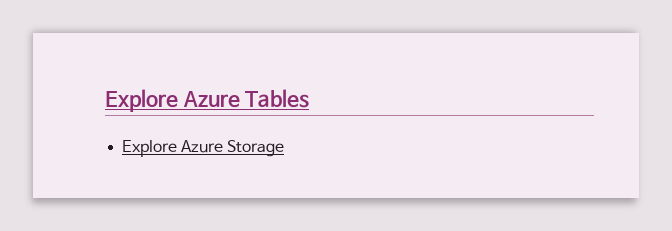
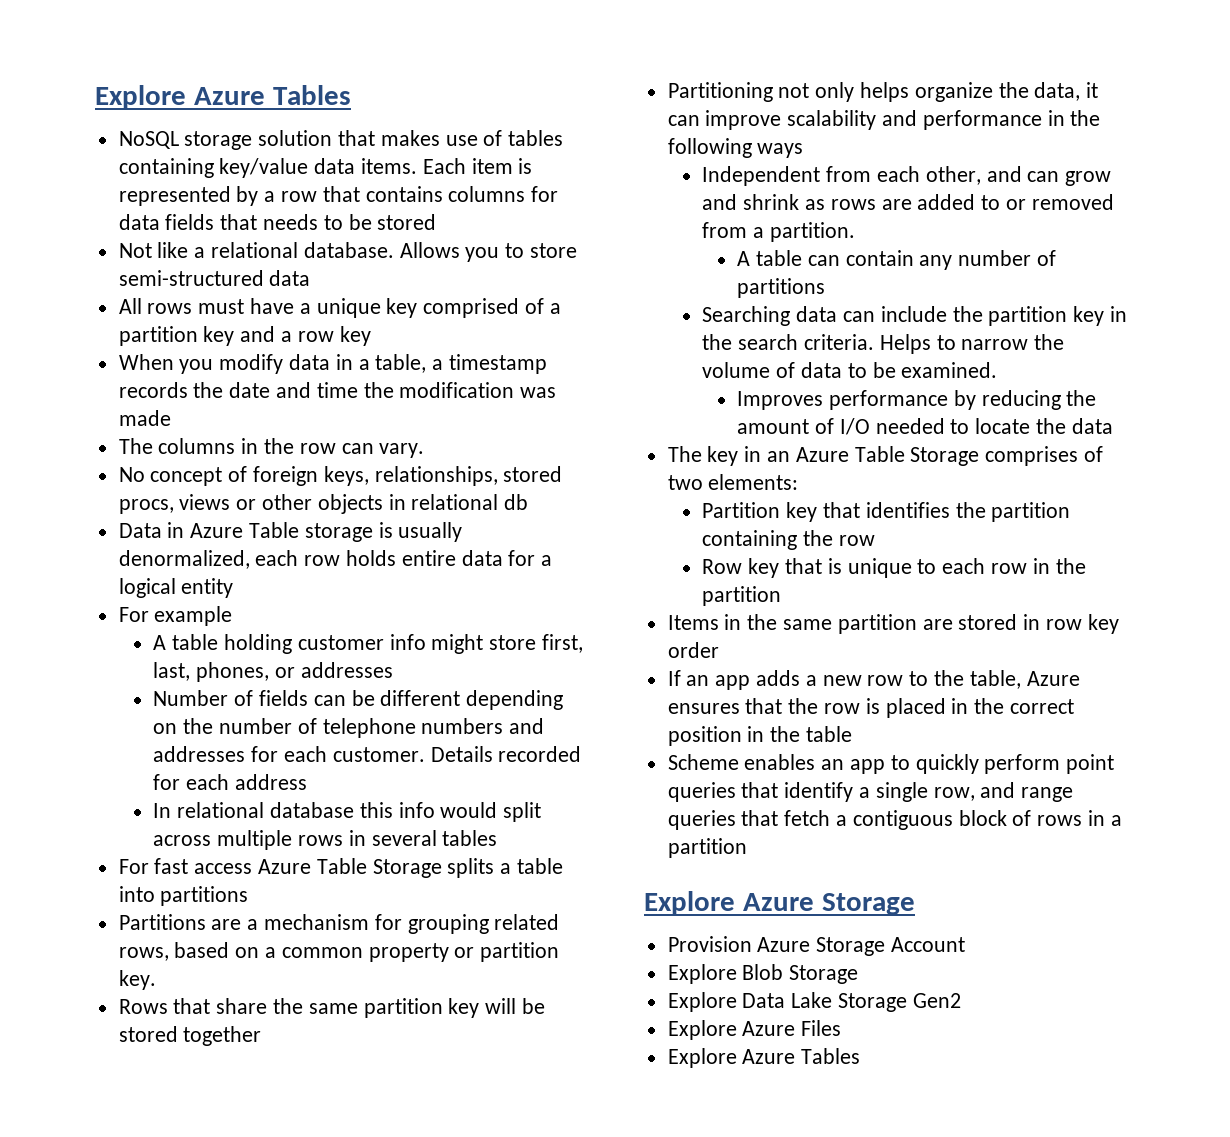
[122,140,285,157] Explore Azure Storage -> [118,130,564,150] [118,158,533,178] [118,186,559,206] [118,214,437,230] [118,242,578,262] [118,270,311,286] [118,298,561,318] [118,326,371,346] [118,354,548,374] [118,382,557,398] [118,410,171,426] [118,438,425,458] [118,466,563,486] [118,494,529,514] [118,522,463,542] [118,550,553,569] [118,578,234,598] [118,606,233,626] [153,634,584,654] [153,662,393,682] [153,690,564,710] [153,718,545,738] [153,746,582,762] [153,774,308,790] [153,802,542,822] [153,830,498,850] [118,858,564,878] [118,886,249,906] [118,914,560,934] [118,942,560,962] [118,970,156,990] [118,998,546,1018] [118,1026,262,1046] [667,82,1099,102] [667,110,1101,130] [667,138,804,158] [702,166,1112,186] [702,194,1114,210] [702,222,856,242] [737,250,1057,270] [737,278,826,298] [702,306,1128,326] [702,334,1065,354] [702,362,998,378] [737,390,1097,410] [737,418,1113,435] [667,446,1104,466] [667,474,799,490] [702,502,1071,522] [702,530,876,550] [702,558,1086,578] [702,586,782,606] [667,614,1119,634] [667,642,719,658] [667,670,1080,690] [667,698,1075,718] [667,726,853,746] [667,754,1115,774] [667,782,1074,802] [667,810,1122,830] [667,838,747,858] [644,891,915,915] [667,936,966,956] [667,964,859,984] [667,992,961,1012] [667,1020,842,1040] [667,1048,861,1068] NoSQL storage solution that makes use of tables containing key/value data items. Each item is represented by a row that contains columns for data fields that needs to be stored // Not like a relational database. Allows you to store semi-structured data // All rows must have a unique key comprised of a partition key and a row key // When you modify data in a table, a timestamp records the date and time the modification was made // The columns in the row can vary. // No concept of foreign keys, relationships, stored procs, views or other objects in relational db // Data in Azure Table storage is usually denormalized, each row holds entire data for a logical entity // For example // A table holding customer info might store first, last, phones, or addresses // Number of fields can be different depending on the number of telephone numbers and addresses for each customer. Details recorded for each address // In relational database this info would split across multiple rows in several tables // For fast access Azure Table Storage splits a table into partitions // Partitions are a mechanism for grouping related rows, based on a common property or partition key. // Rows that share the same partition key will be stored together // Partitioning not only helps organize the data, it can improve scalability and performance in the following ways // Independent from each other, and can grow and shrink as rows are added to or removed from a partition. // A table can contain any number of partitions // Searching data can include the partition key in the search criteria. Helps to narrow the volume of data to be examined. // Improves performance by reducing the amount of I/O needed to locate the data // The key in an Azure Table Storage comprises of two elements: // Partition key that identifies the partition containing the row // Row key that is unique to each row in the partition // Items in the same partition are stored in row key order // If an app adds a new row to the table, Azure ensures that the row is placed in the correct position in the table // Scheme enables an app to quickly perform point queries that identify a single row, and range queries that fetch a contiguous block of rows in a partition // Explore Azure Storage // Provision Azure Storage Account // Explore Blob Storage // Explore Data Lake Storage Gen2 // Explore Azure Files // Explore Azure Tables

